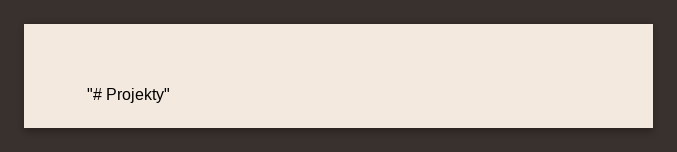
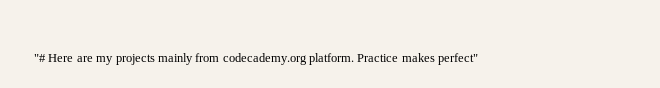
[106,88,171,103] Projekty" -> [48,53,479,65] Here are my projects mainly from codecademy.org platform. Practice makes perfect"

